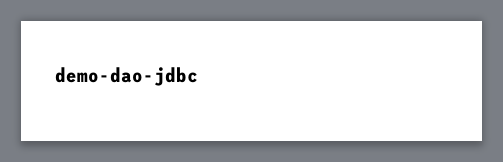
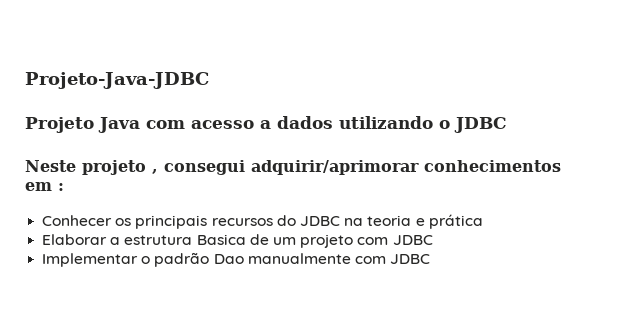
[55,67,198,86] demo-dao-jdbc -> [25,72,209,89] [25,116,507,133] [25,160,561,175] [25,182,64,191] [42,214,483,229] [42,234,433,248] [42,252,431,267] Projeto-Java-JDBC // Projeto Java com acesso a dados utilizando o JDBC // Neste projeto , consegui adquirir/aprimorar conhecimentos em : // Conhecer os principais recursos do JDBC na teoria e prática // Elaborar a estrutura Basica de um projeto com JDBC // Implementar o padrão Dao manualmente com JDBC

